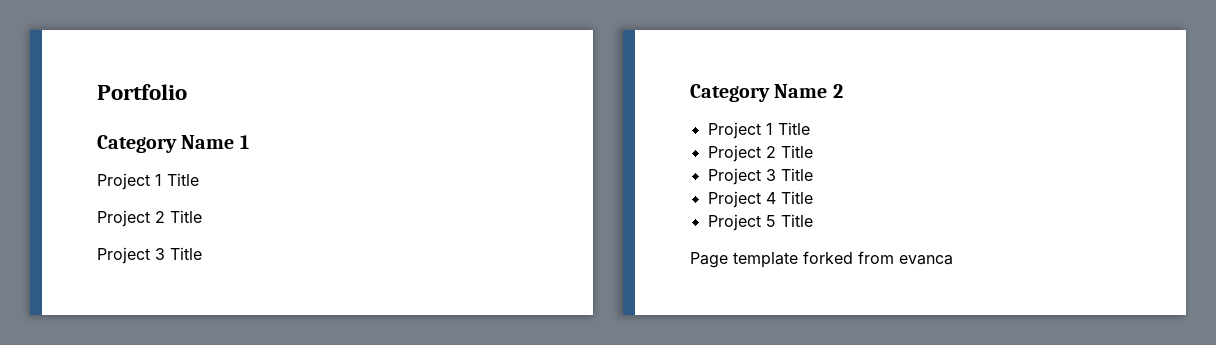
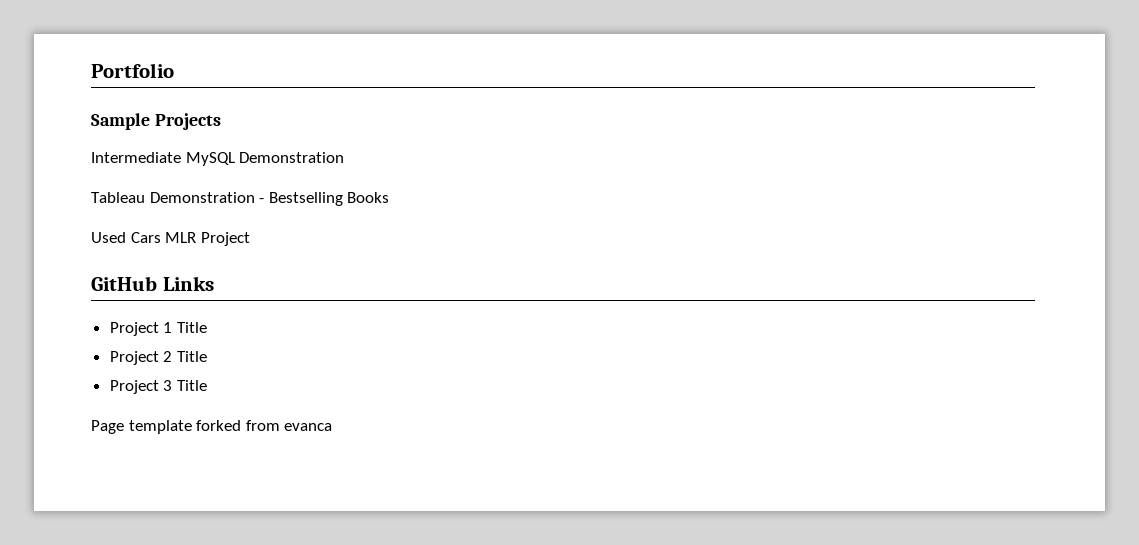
[97,135,249,153] [97,173,199,190] [97,210,202,227] [97,247,202,264] [690,84,843,102] [707,122,810,139] [707,145,813,162] [707,168,813,185] [707,191,813,208] [707,214,813,231] Category Name 1 // Project 1 Title // Project 2 Title // Project 3 Title // Category Name 2 // Project 1 Title // Project 2 Title // Project 3 Title // Project 4 Title // Project 5 Title -> [91,113,221,130] [91,152,345,166] [91,192,390,206] [91,232,250,246] [91,276,214,291] [109,322,207,336] [109,351,207,365] [109,380,207,394] Sample Projects // Intermediate MySQL Demonstration // Tableau Demonstration - Bestselling Books // Used Cars MLR Project // GitHub Links // Project 1 Title // Project 2 Title // Project 3 Title

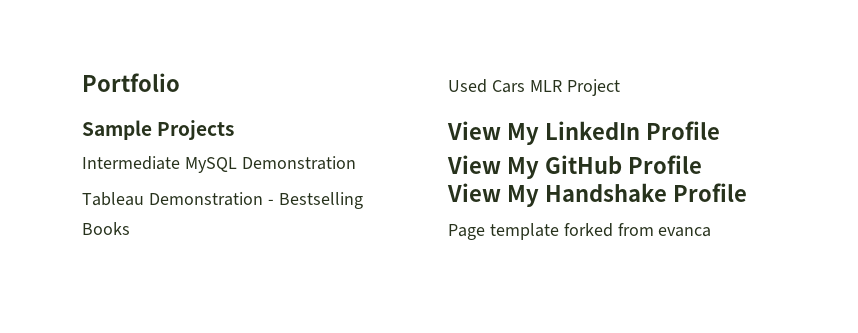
[91,276,214,291] [109,322,207,336] [109,351,207,365] [109,380,207,394] GitHub Links // Project 1 Title // Project 2 Title // Project 3 Title -> [447,121,720,145] [447,155,702,179] [447,183,747,207] View My LinkedIn Profile // View My GitHub Profile // View My Handshake Profile

